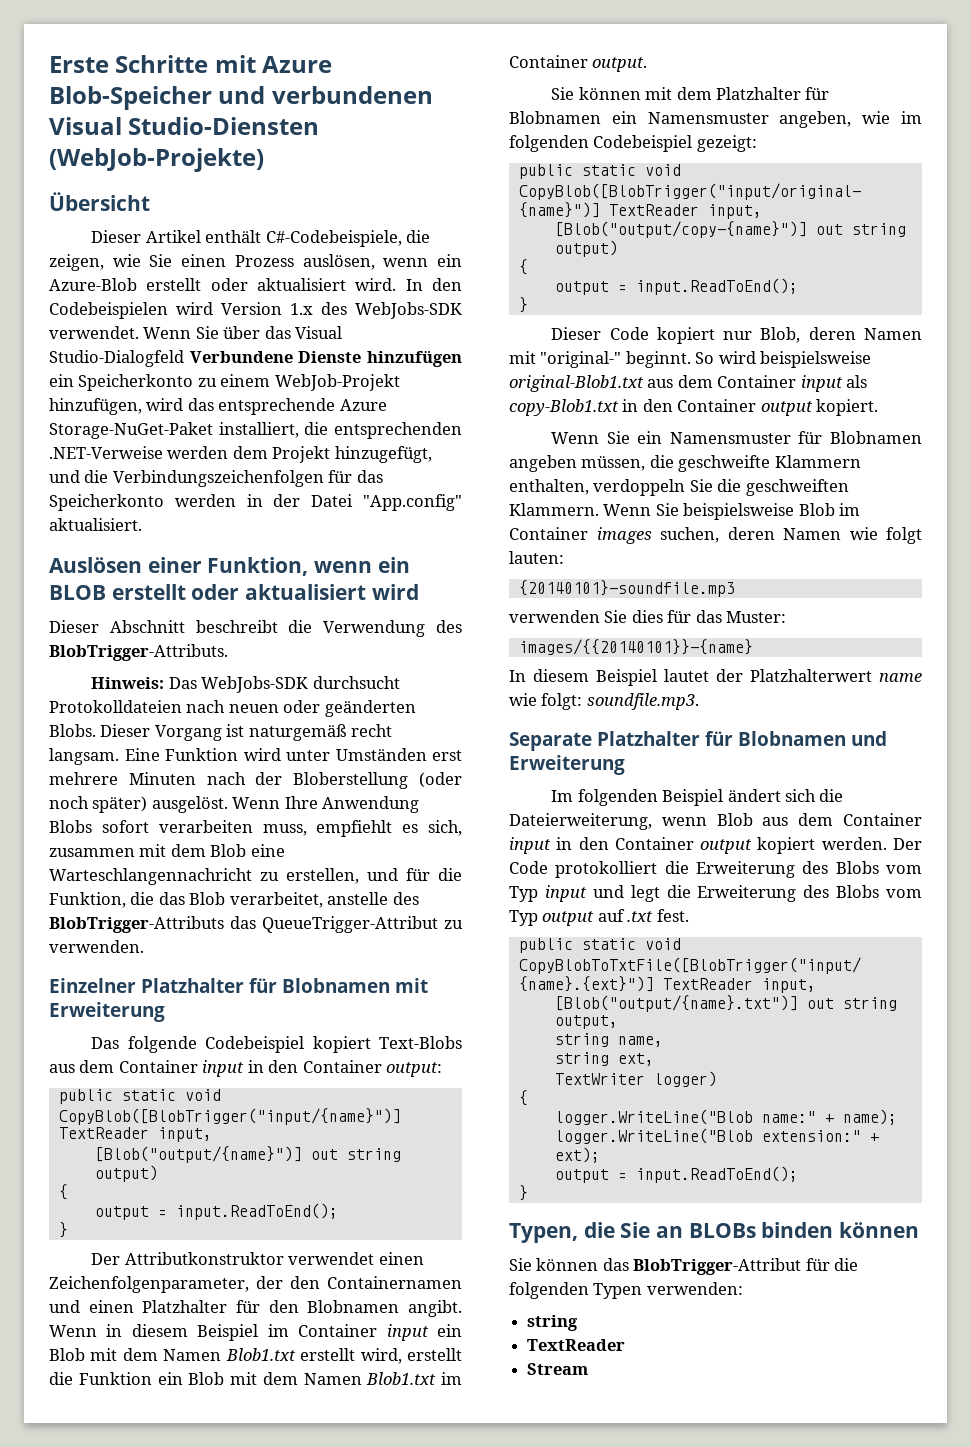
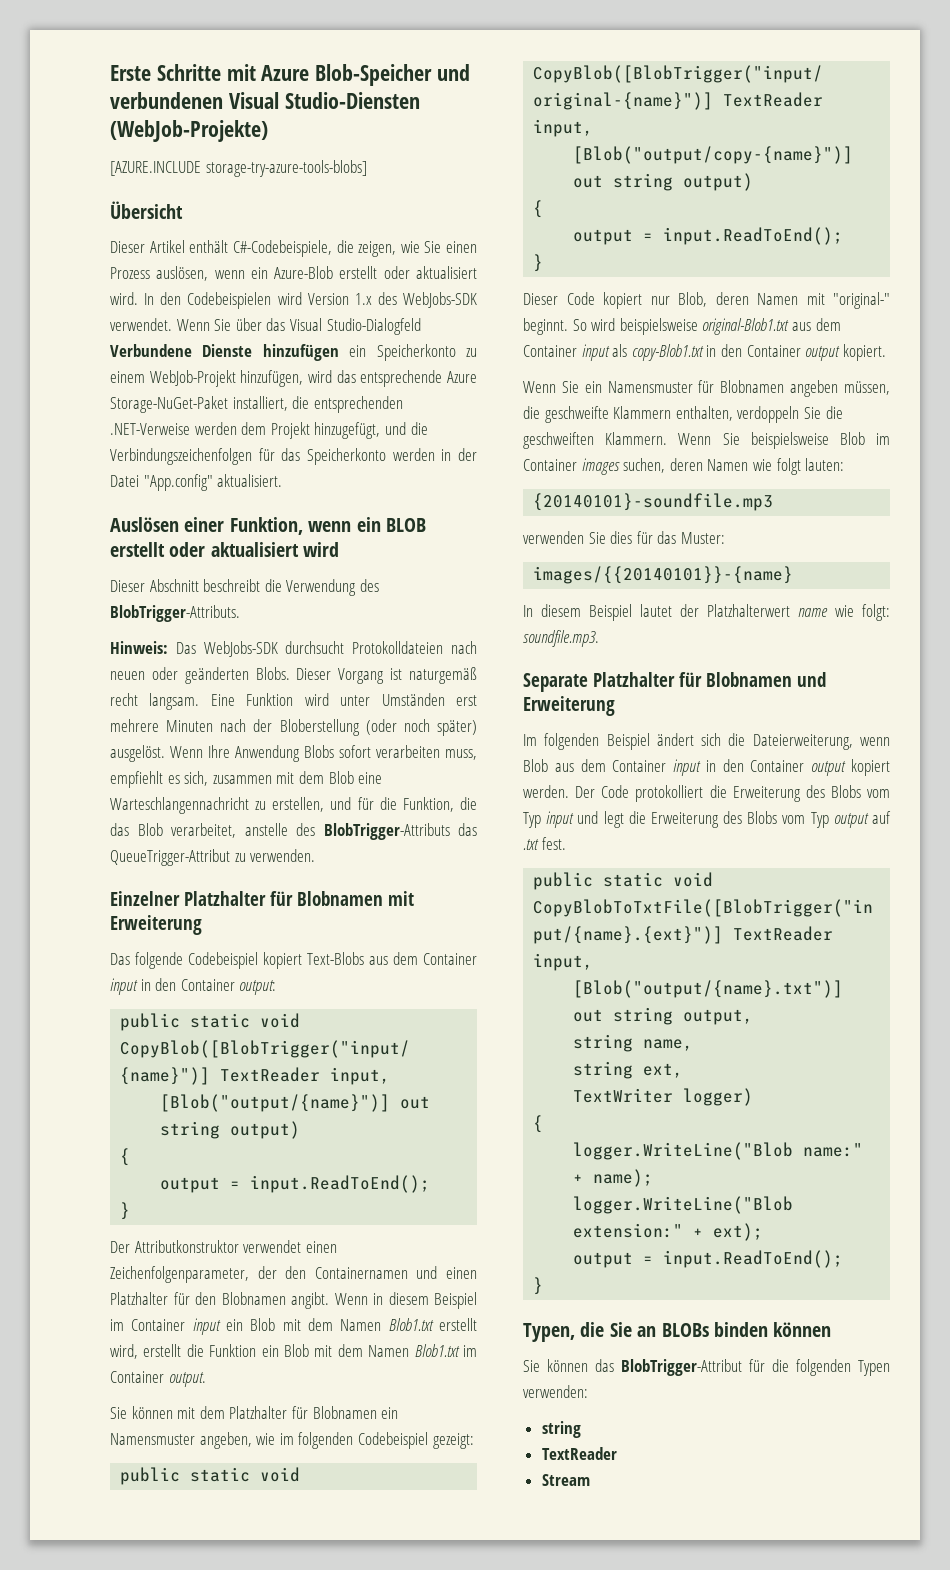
(264, 160) none -> [110,160,367,177] // [AZURE.INCLUDE storage-try-azure-tools-blobs]

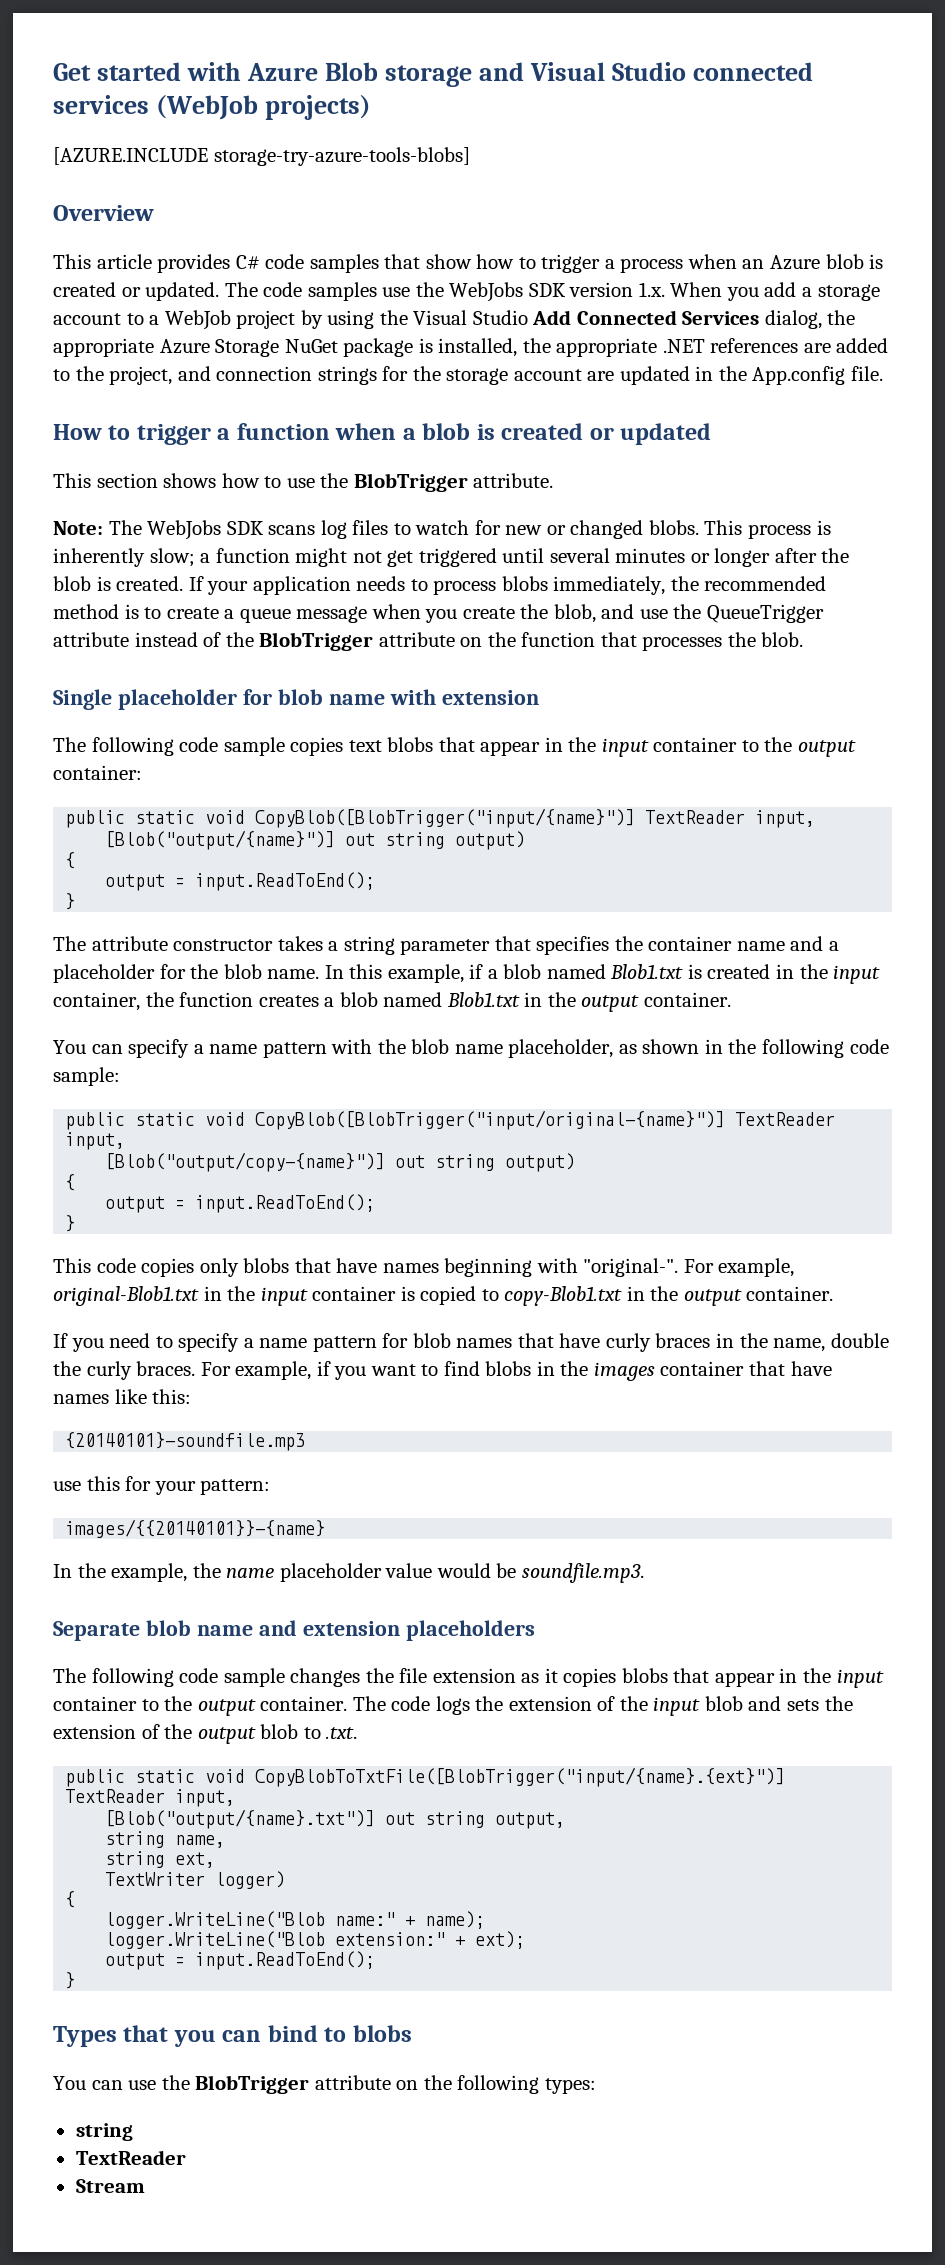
[110,64,471,86] [110,92,420,109] [110,120,268,142] [110,160,367,177] [110,201,183,219] [110,240,477,257] [110,266,477,281] [110,292,477,309] [110,318,421,335] [110,344,477,361] [110,370,477,387] [110,396,403,413] [110,422,428,439] [110,448,478,465] [110,474,283,491] [110,517,426,535] [110,542,340,557] [110,579,379,596] [110,605,240,622] [110,641,478,657] [110,667,477,684] [110,693,477,710] [110,719,477,736] [110,745,477,762] [110,771,383,788] [110,797,478,814] [110,823,477,840] [110,849,316,866] [110,891,414,906] [110,915,202,935] [110,952,478,969] [110,978,277,995] Erste Schritte mit Azure Blob-Speicher und verbundenen Visual Studio-Diensten (WebJob-Projekte) // [AZURE.INCLUDE storage-try-azure-tools-blobs] // Übersicht // Dieser Artikel enthält C#-Codebeispiele, die zeigen, wie Sie einen Prozess auslösen, wenn ein Azure-Blob erstellt oder aktualisiert wird. In den Codebeispielen wird Version 1.x des WebJobs-SDK verwendet. Wenn Sie über das Visual Studio-Dialogfeld Verbundene Dienste hinzufügen ein Speicherkonto zu einem WebJob-Projekt hinzufügen, wird das entsprechende Azure Storage-NuGet-Paket installiert, die entsprechenden .NET-Verweise werden dem Projekt hinzugefügt, und die Verbindungszeichenfolgen für das Speicherkonto werden in der Datei "App.config" aktualisiert. // Auslösen einer Funktion, wenn ein BLOB erstellt oder aktualisiert wird // Dieser Abschnitt beschreibt die Verwendung des BlobTrigger-Attributs. // Hinweis: Das WebJobs-SDK durchsucht Protokolldateien nach neuen oder geänderten Blobs. Dieser Vorgang ist naturgemäß recht langsam. Eine Funktion wird unter Umständen erst mehrere Minuten nach der Bloberstellung (oder noch später) ausgelöst. Wenn Ihre Anwendung Blobs sofort verarbeiten muss, empfiehlt es sich, zusammen mit dem Blob eine Warteschlangennachricht zu erstellen, und für die Funktion, die das Blob verarbeitet, anstelle des BlobTrigger-Attributs das QueueTrigger-Attribut zu verwenden. // Einzelner Platzhalter für Blobnamen mit Erweiterung // Das folgende Codebeispiel kopiert Text-Blobs aus dem Container input in den Container output: -> [53,62,814,87] [53,95,372,120] [53,147,470,166] [53,205,154,221] [53,254,884,273] [53,282,880,302] [53,310,856,330] [53,338,889,357] [53,366,884,385] [53,423,712,445] [53,473,554,492] [53,520,831,540] [53,548,850,567] [53,576,827,595] [53,604,825,623] [53,632,804,651] [53,689,539,710] [53,737,857,757] [53,765,142,780] Get started with Azure Blob storage and Visual Studio connected services (WebJob projects) // [AZURE.INCLUDE storage-try-azure-tools-blobs] // Overview // This article provides C# code samples that show how to trigger a process when an Azure blob is created or updated. The code samples use the WebJobs SDK version 1.x. When you add a storage account to a WebJob project by using the Visual Studio Add Connected Services dialog, the appropriate Azure Storage NuGet package is installed, the appropriate .NET references are added to the project, and connection strings for the storage account are updated in the App.config file. // How to trigger a function when a blob is created or updated // This section shows how to use the BlobTrigger attribute. // Note: The WebJobs SDK scans log files to watch for new or changed blobs. This process is inherently slow; a function might not get triggered until several minutes or longer after the blob is created. If your application needs to process blobs immediately, the recommended method is to create a queue message when you create the blob, and use the QueueTrigger attribute instead of the BlobTrigger attribute on the function that processes the blob. // Single placeholder for blob name with extension // The following code sample copies text blobs that appear in the input container to the output container:
[110,1240,337,1253] [110,1266,477,1283] [110,1292,477,1309] [110,1318,477,1335] [110,1344,477,1359] [110,1371,206,1387] [110,1406,399,1419] [110,1432,474,1449] Der Attributkonstruktor verwendet einen Zeichenfolgenparameter, der den Containernamen und einen Platzhalter für den Blobnamen angibt. Wenn in diesem Beispiel im Container input ein Blob mit dem Namen Blob1.txt erstellt wird, erstellt die Funktion ein Blob mit dem Namen Blob1.txt im Container output. // Sie können mit dem Platzhalter für Blobnamen ein Namensmuster angeben, wie im folgenden Codebeispiel gezeigt: -> [53,936,839,955] [53,964,881,984] [53,992,731,1012] [53,1039,889,1058] [53,1067,120,1086] The attribute constructor takes a string parameter that specifies the container name and a placeholder for the blob name. In this example, if a blob named Blob1.txt is created in the input container, the function creates a blob named Blob1.txt in the output container. // You can specify a name pattern with the blob name placeholder, as shown in the following code sample:
[523,292,891,309] [523,318,841,335] [523,344,886,361] [523,380,890,397] [523,406,843,423] [523,432,890,449] [523,458,845,475] [533,493,774,511] [523,531,725,544] [533,566,794,584] [523,604,890,621] [523,630,599,647] [523,672,826,692] [523,696,615,716] [523,733,890,750] [523,759,890,776] [523,785,890,802] [523,811,891,828] [523,837,566,850] Dieser Code kopiert nur Blob, deren Namen mit "original-" beginnt. So wird beispielsweise original-Blob1.txt aus dem Container input als copy-Blob1.txt in den Container output kopiert. // Wenn Sie ein Namensmuster für Blobnamen angeben müssen, die geschweifte Klammern enthalten, verdoppeln Sie die geschweiften Klammern. Wenn Sie beispielsweise Blob im Container images suchen, deren Namen wie folgt lauten: // {20140101}-soundfile.mp3 // verwenden Sie dies für das Muster: // images/{{20140101}}-{name} // In diesem Beispiel lautet der Platzhalterwert name wie folgt: soundfile.mp3. // Separate Platzhalter für Blobnamen und Erweiterung // Im folgenden Beispiel ändert sich die Dateierweiterung, wenn Blob aus dem Container input in den Container output kopiert werden. Der Code protokolliert die Erweiterung des Blobs vom Typ input und legt die Erweiterung des Blobs vom Typ output auf .txt fest. -> [53,1258,795,1277] [53,1286,834,1306] [53,1333,889,1352] [53,1361,832,1381] [53,1389,192,1404] [65,1432,306,1451] [53,1476,271,1495] [65,1519,326,1538] [53,1563,644,1583] [53,1620,535,1641] [53,1668,884,1688] [53,1696,853,1716] [53,1724,358,1744] This code copies only blobs that have names beginning with "original-". For example, original-Blob1.txt in the input container is copied to copy-Blob1.txt in the output container. // If you need to specify a name pattern for blob names that have curly braces in the name, double the curly braces. For example, if you want to find blobs in the images container that have names like this: // {20140101}-soundfile.mp3 // use this for your pattern: // images/{{20140101}}-{name} // In the example, the name placeholder value would be soundfile.mp3. // Separate blob name and extension placeholders // The following code sample changes the file extension as it copies blobs that appear in the input container to the output container. The code logs the extension of the input blob and sets the extension of the output blob to .txt.
[523,1322,832,1342] [523,1359,890,1376] [523,1385,588,1398] Typen, die Sie an BLOBs binden können // Sie können das BlobTrigger-Attribut für die folgenden Typen verwenden: -> [53,2025,412,2047] [53,2075,596,2094] Types that you can bind to blobs // You can use the BlobTrigger attribute on the following types:

